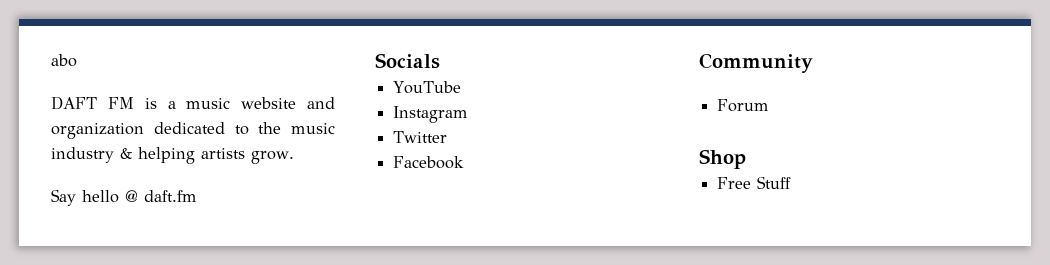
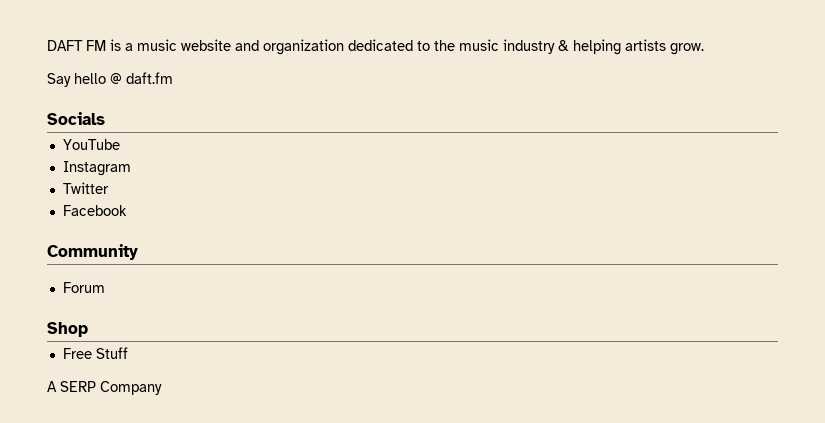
[51,54,77,67] abo // -> (47, 45) none
(792, 182) none -> [47,381,162,395] // A SERP Company

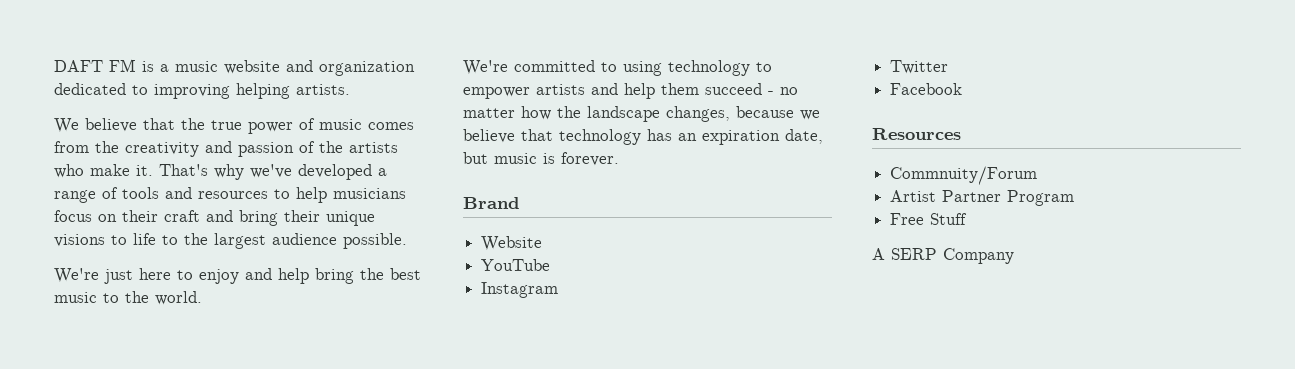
[434,39,704,55] [47,72,173,87] [47,112,105,125] the music industry & helping artists grow. // Say hello @ daft.fm // Socials -> [154,83,350,99] [54,118,414,134] [54,141,398,157] [54,164,387,180] [54,187,406,203] [54,210,375,226] [54,233,407,249] [54,268,421,284] [54,291,202,305] [463,60,772,76] [463,83,798,99] [463,106,820,122] [463,129,823,145] [463,152,619,166] [463,197,519,209] [481,236,543,251] improving helping artists. // We believe that the true power of music comes from the creativity and passion of the artists who make it. That's why we've developed a range of tools and resources to help musicians focus on their craft and bring their unique visions to life to the largest audience possible. // We're just here to enjoy and help bring the best music to the world. // We're committed to using technology to empower artists and help them succeed - no matter how the landscape changes, because we believe that technology has an expiration date, but music is forever. // Brand // Website
[47,244,138,260] [62,282,105,293] [47,322,88,337] Community // Forum // Shop -> [872,128,961,140] [890,166,1038,185] [890,190,1075,206] Resources // Commnuity/Forum // Artist Partner Program

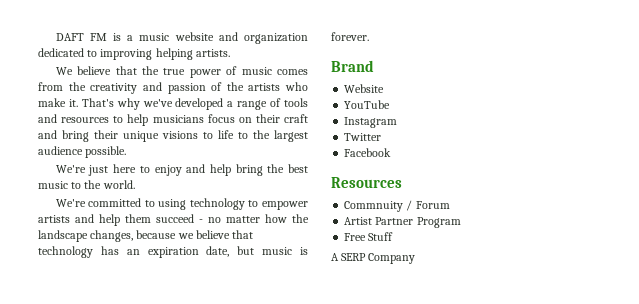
[890,166,1038,185] Commnuity/Forum -> [344,200,450,212] Commnuity / Forum

